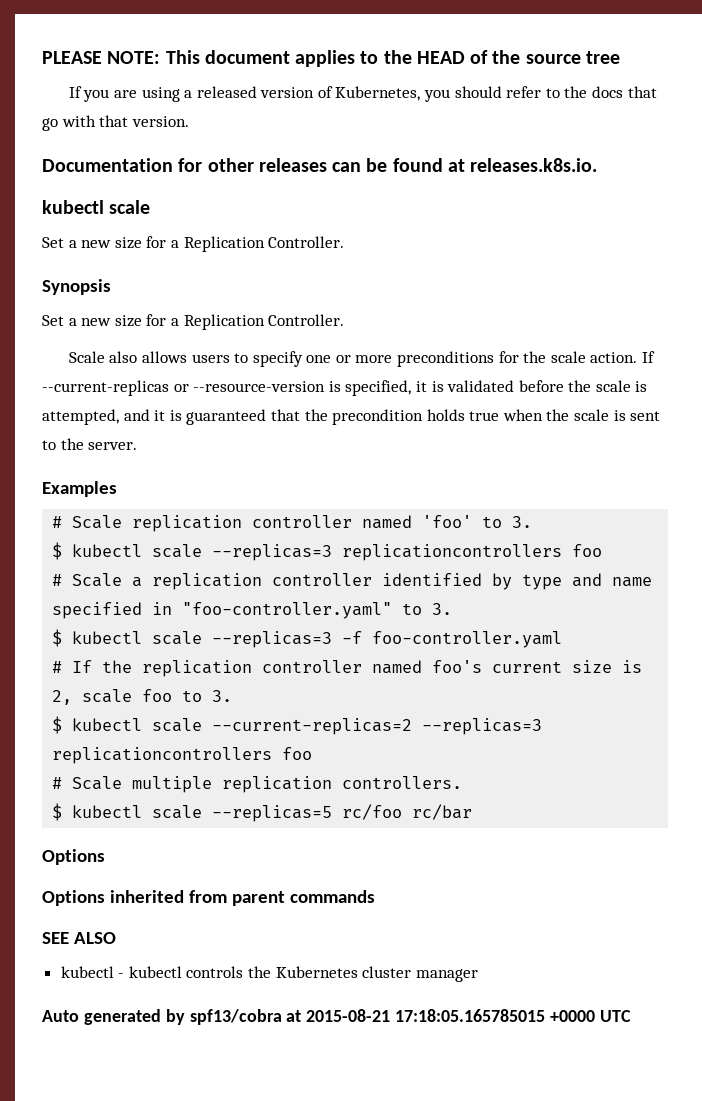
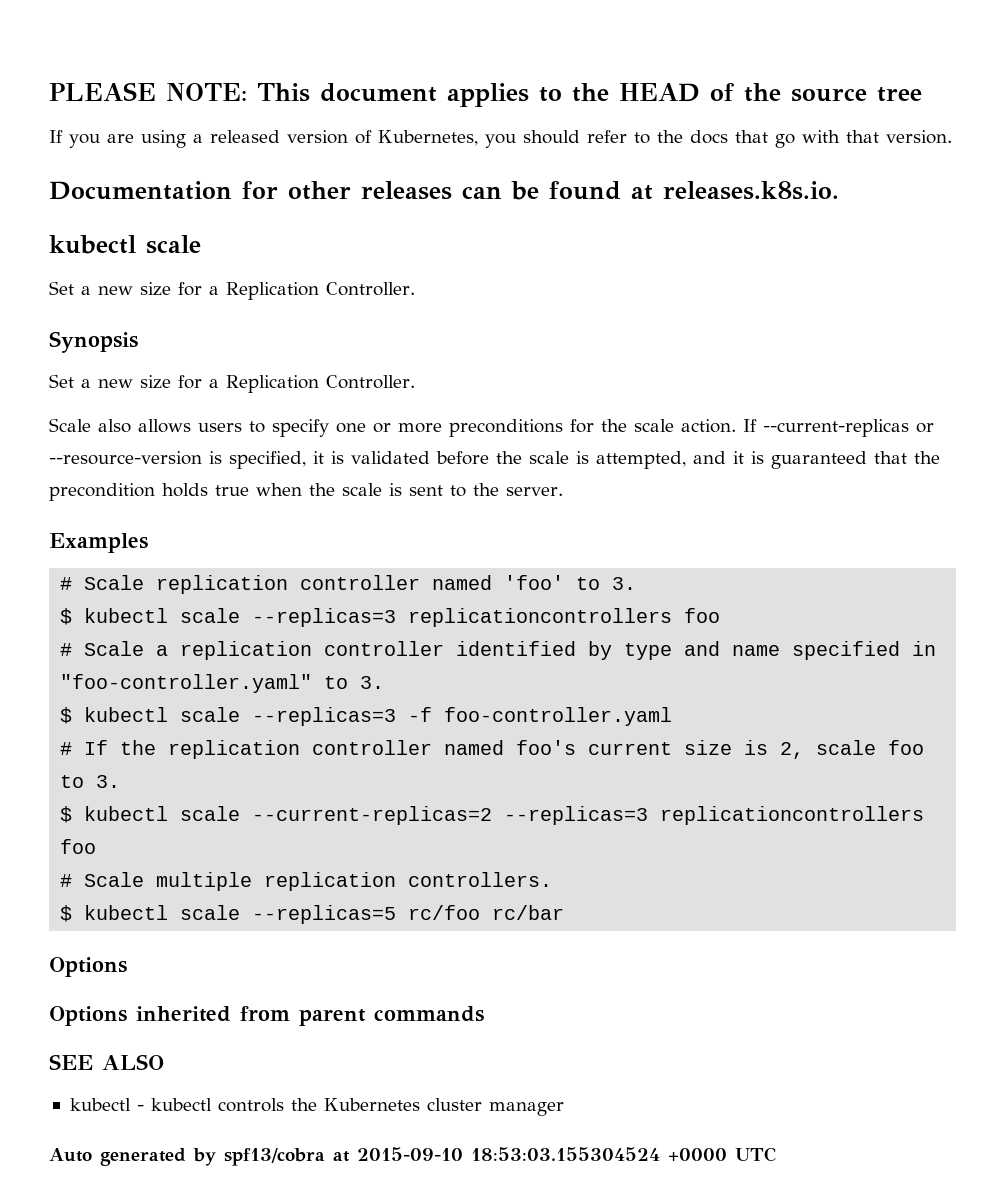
[306,1009,546,1022] 2015-08-21 17:18:05.165785015 -> [357,1147,660,1161] 2015-09-10 18:53:03.155304524

